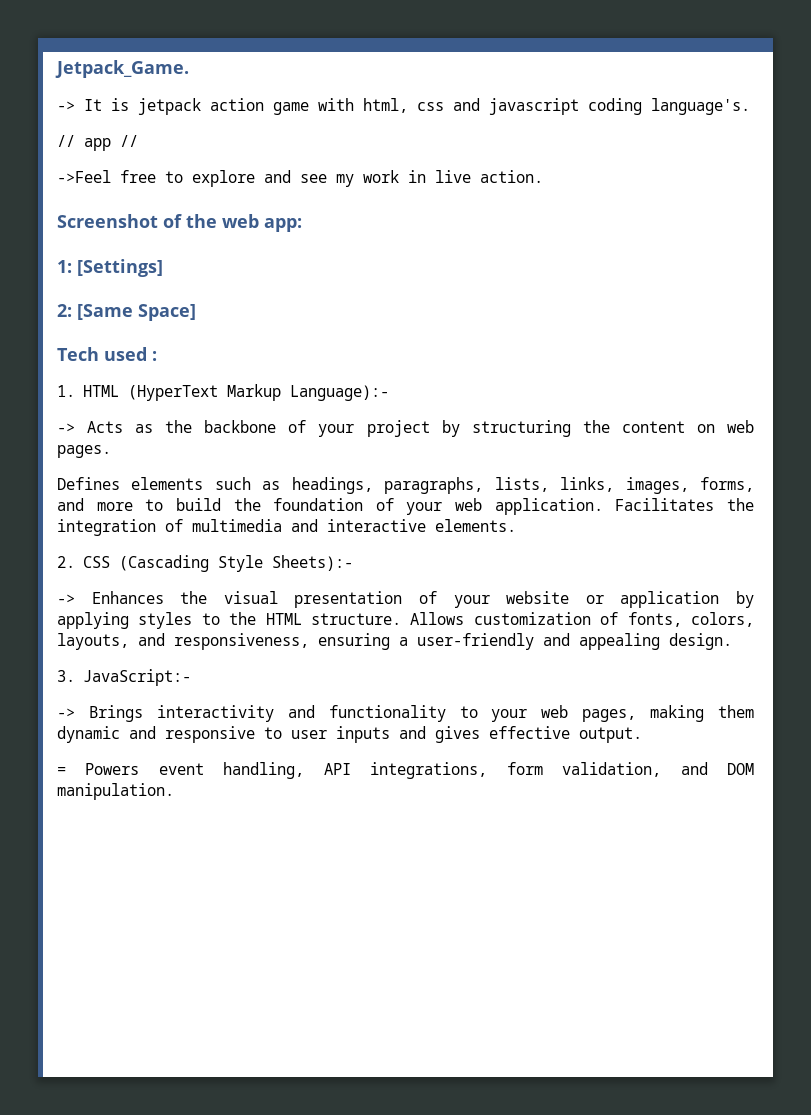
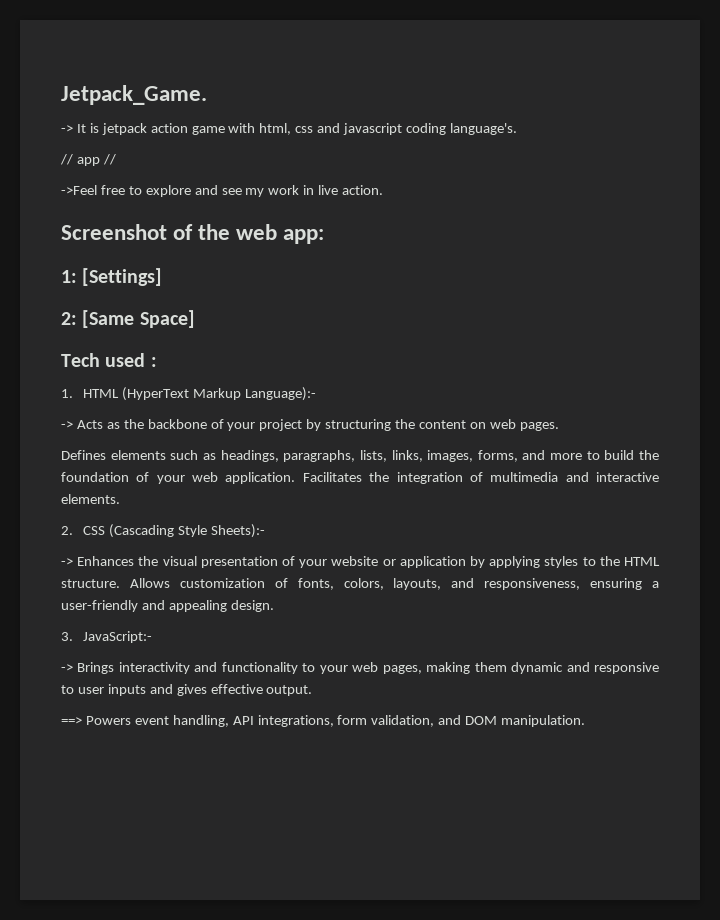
[57,767,66,775] = -> [61,717,82,725] ==>

